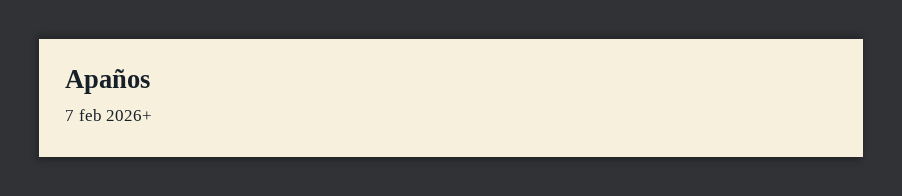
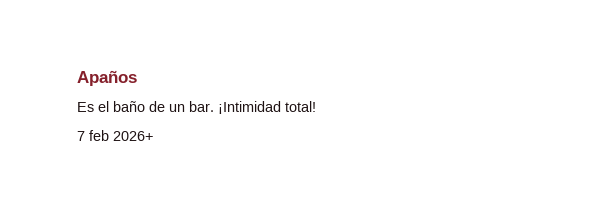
(150, 81) none -> [77,101,316,114] // Es el baño de un bar. ¡Intimidad total!

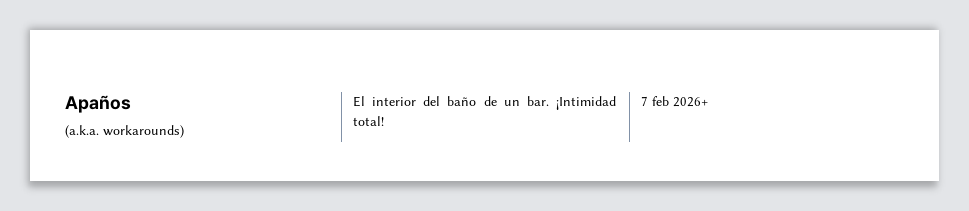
[77,101,109,112] Es el -> [65,125,184,138] [353,96,441,107] (a.k.a. workarounds) // El interior del

